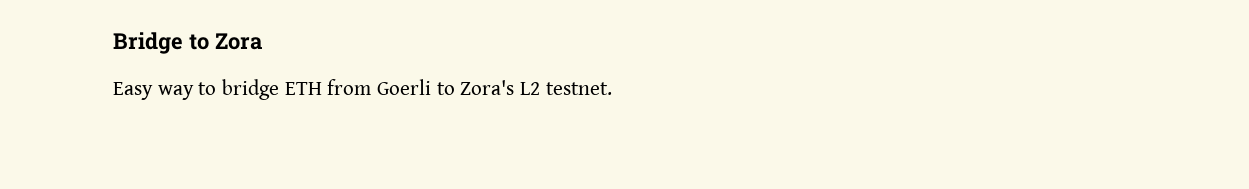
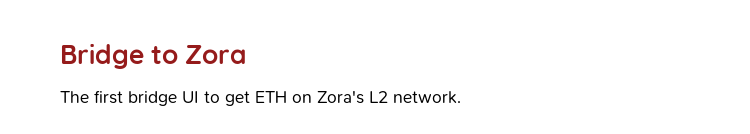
[113,79,455,100] Easy way to bridge ETH from Goerli to -> [60,90,312,106] The first bridge UI to get ETH on
[545,82,612,95] testnet. -> [393,91,461,104] network.

